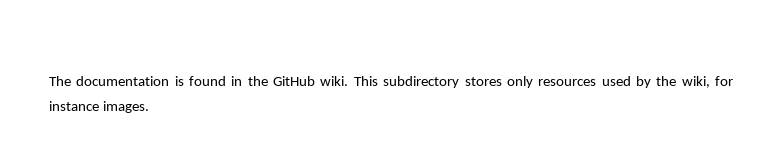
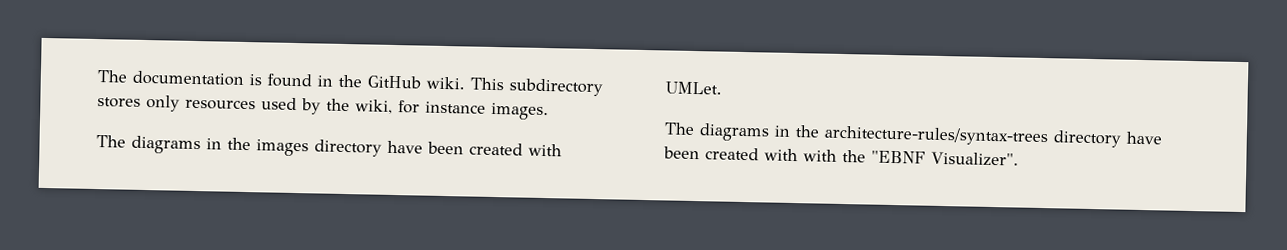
(149, 107) none -> [96,135,562,157] [665,81,722,95] [664,122,1162,148] [663,146,1019,167] // The diagrams in the images directory have been created with UMLet. // The diagrams in the architecture-rules/syntax-trees directory have been created with with the "EBNF Visualizer".

